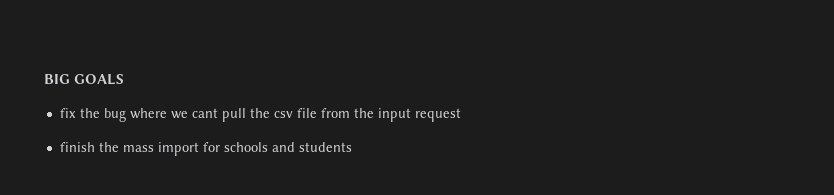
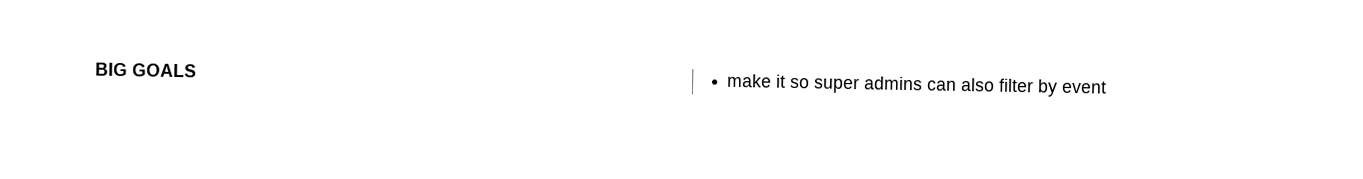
[59,108,461,122] [59,142,352,156] fix the bug where we cant pull the csv file from the input request // finish the mass import for schools and students -> [727,73,1108,97] make it so super admins can also filter by event

